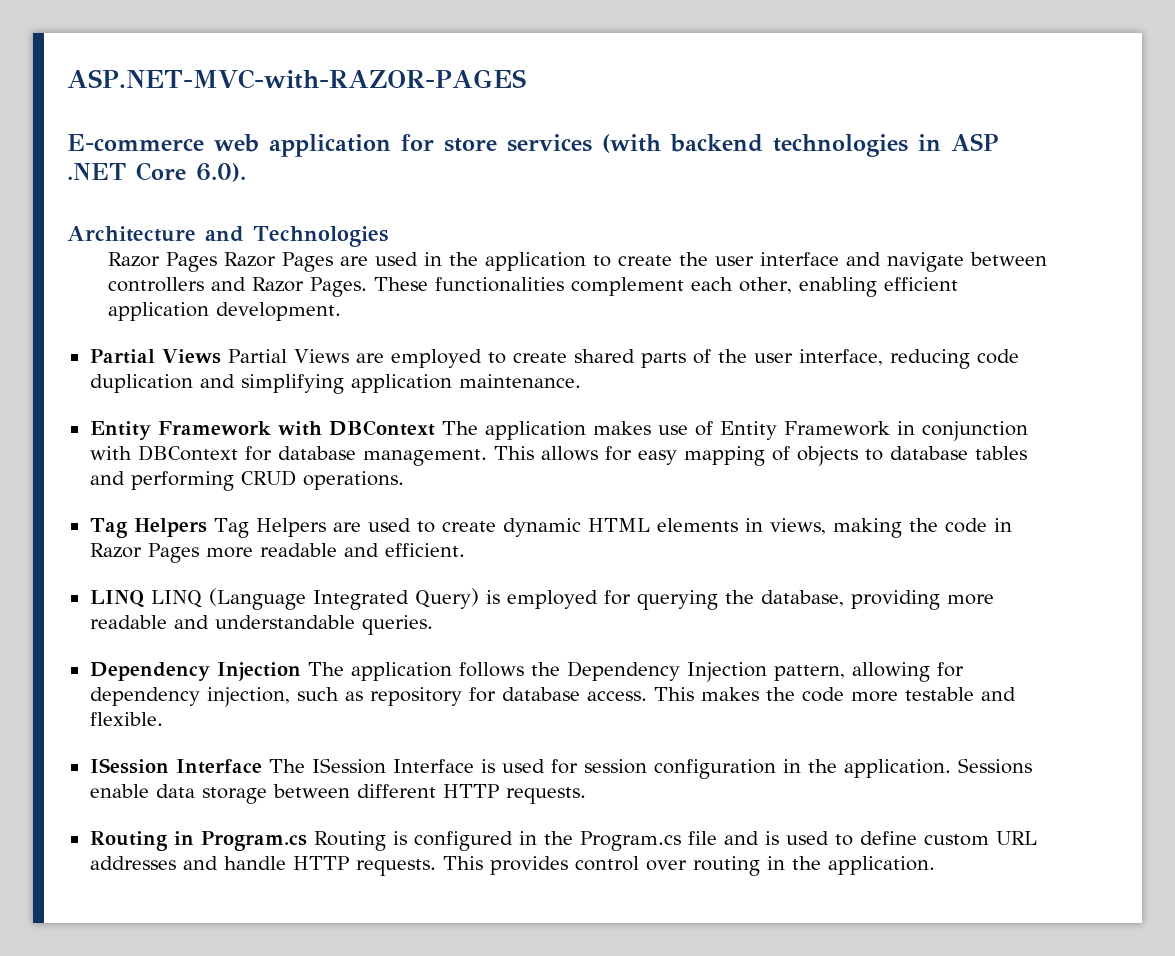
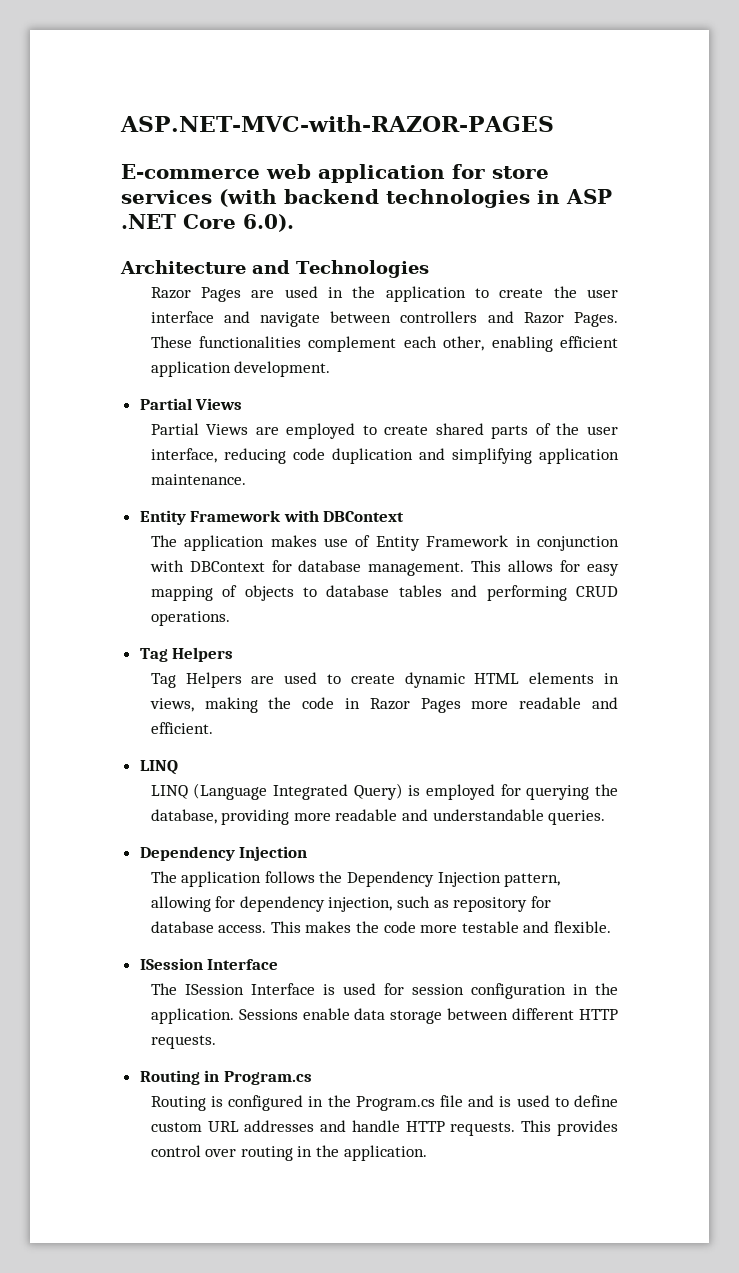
[223,252,333,272] Razor Pages -> (242, 294) none
(221, 356) none -> (243, 404) //
(435, 428) none -> (405, 516) //
(207, 527) none -> (234, 654) //
(144, 599) none -> (178, 767) //
(301, 671) none -> (308, 853) //
(262, 766) none -> (279, 964) //
(307, 841) none -> (312, 1078) //

